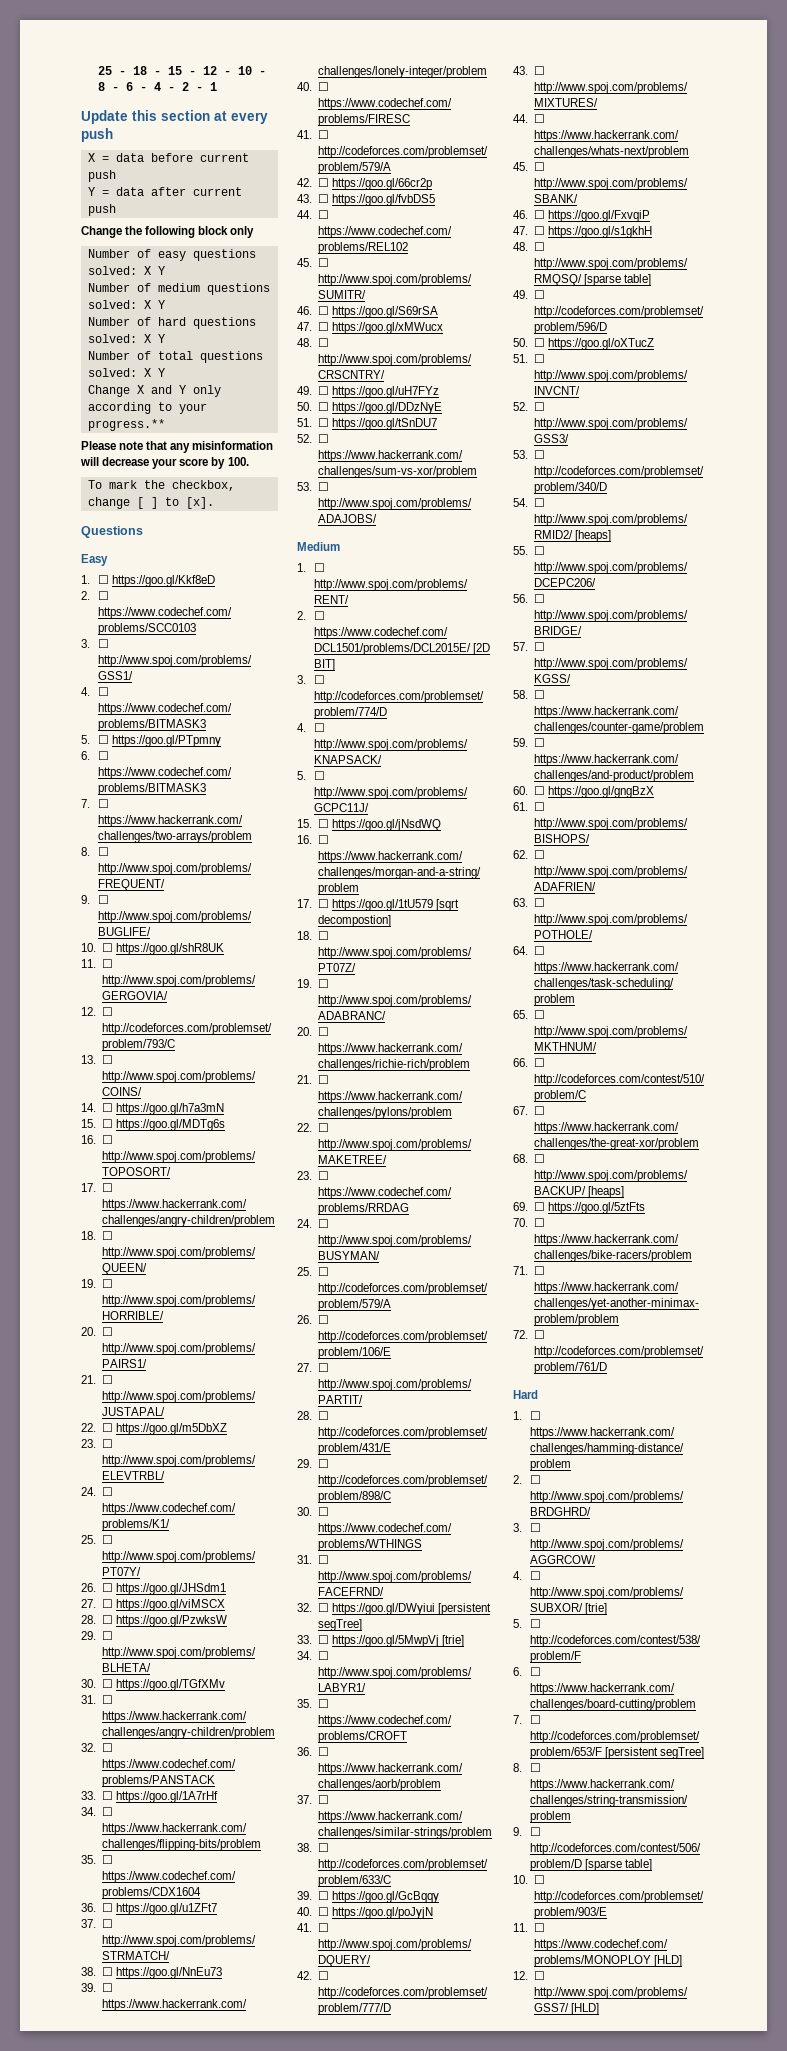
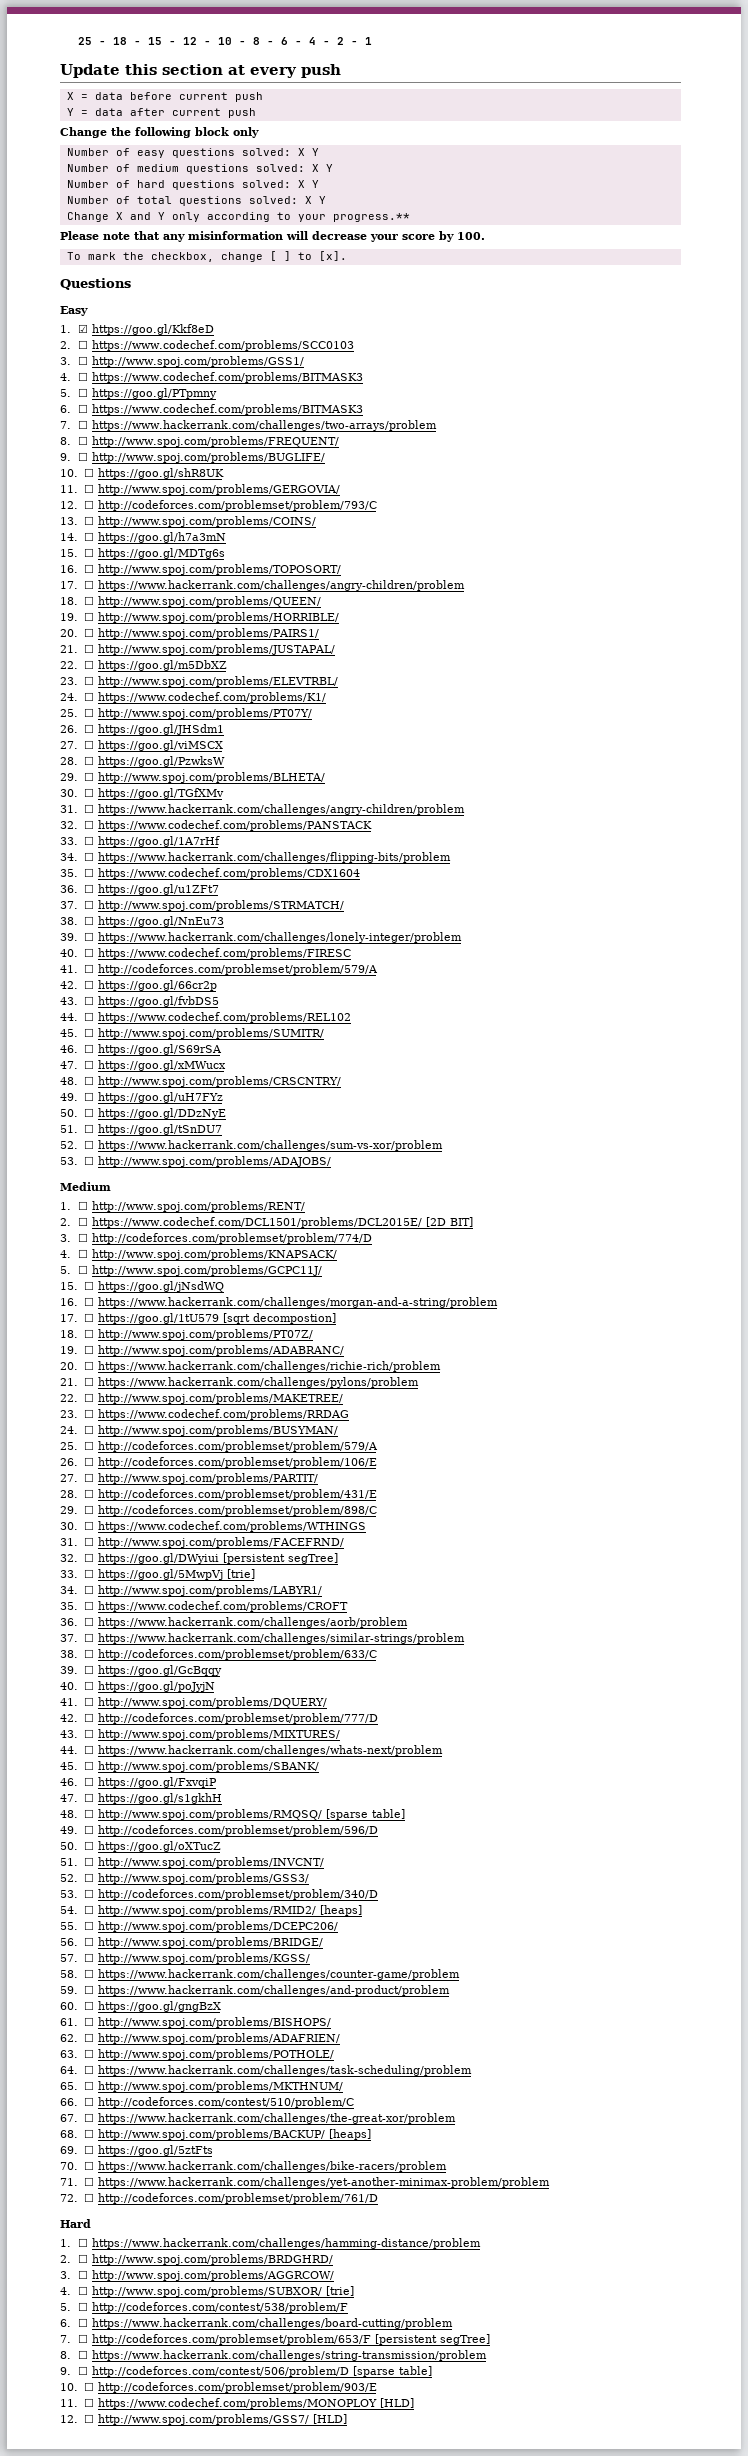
[97,575,109,584] ☐ -> [77,324,88,333] ☑

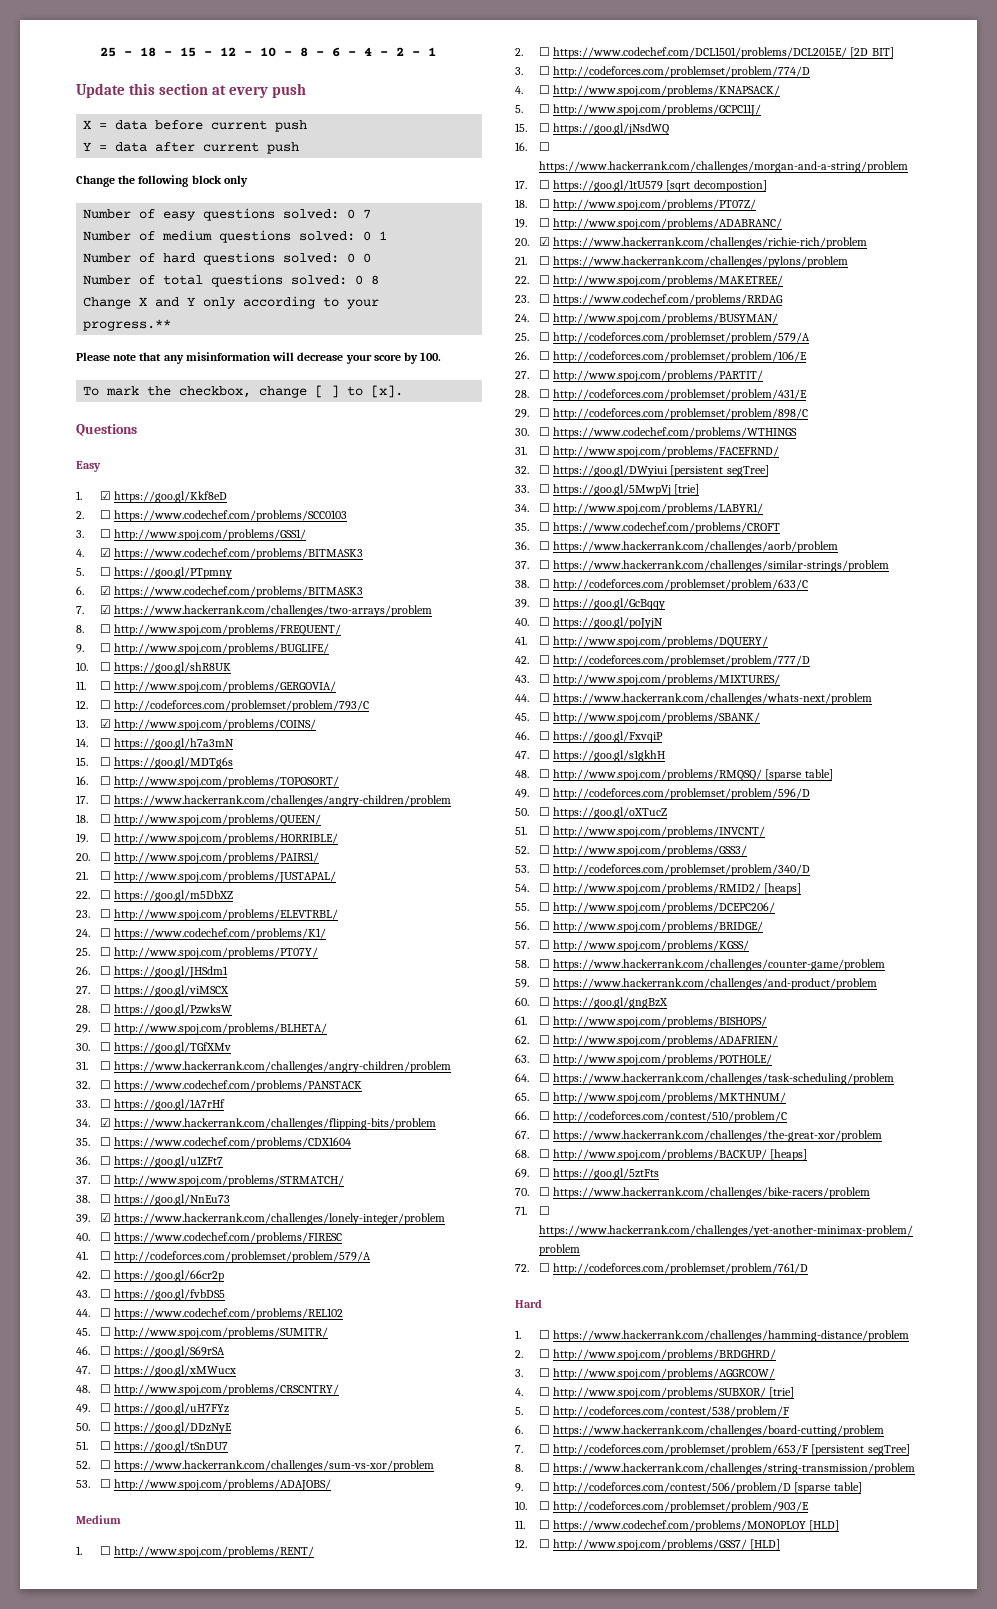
[297,148,319,156] X Y -> [347,209,372,219] 0 7
[311,164,333,172] X Y -> [363,231,388,241] 0 1
[297,180,319,188] X Y -> [347,253,372,263] 0 0
[304,196,326,204] X Y -> [355,275,380,285] 0 8
[77,372,88,381] ☐ -> [99,548,111,557] ☑
[77,404,88,413] ☐ -> [99,586,111,595] ☑
[77,420,88,429] ☐ -> [99,605,111,614] ☑
[83,516,94,525] ☐ -> [99,719,111,728] ☑
[83,852,94,861] ☐ -> [99,1118,111,1127] ☑
[83,932,94,941] ☐ -> [99,1213,111,1222] ☑
[83,1361,94,1370] ☐ -> [538,237,550,246] ☑

